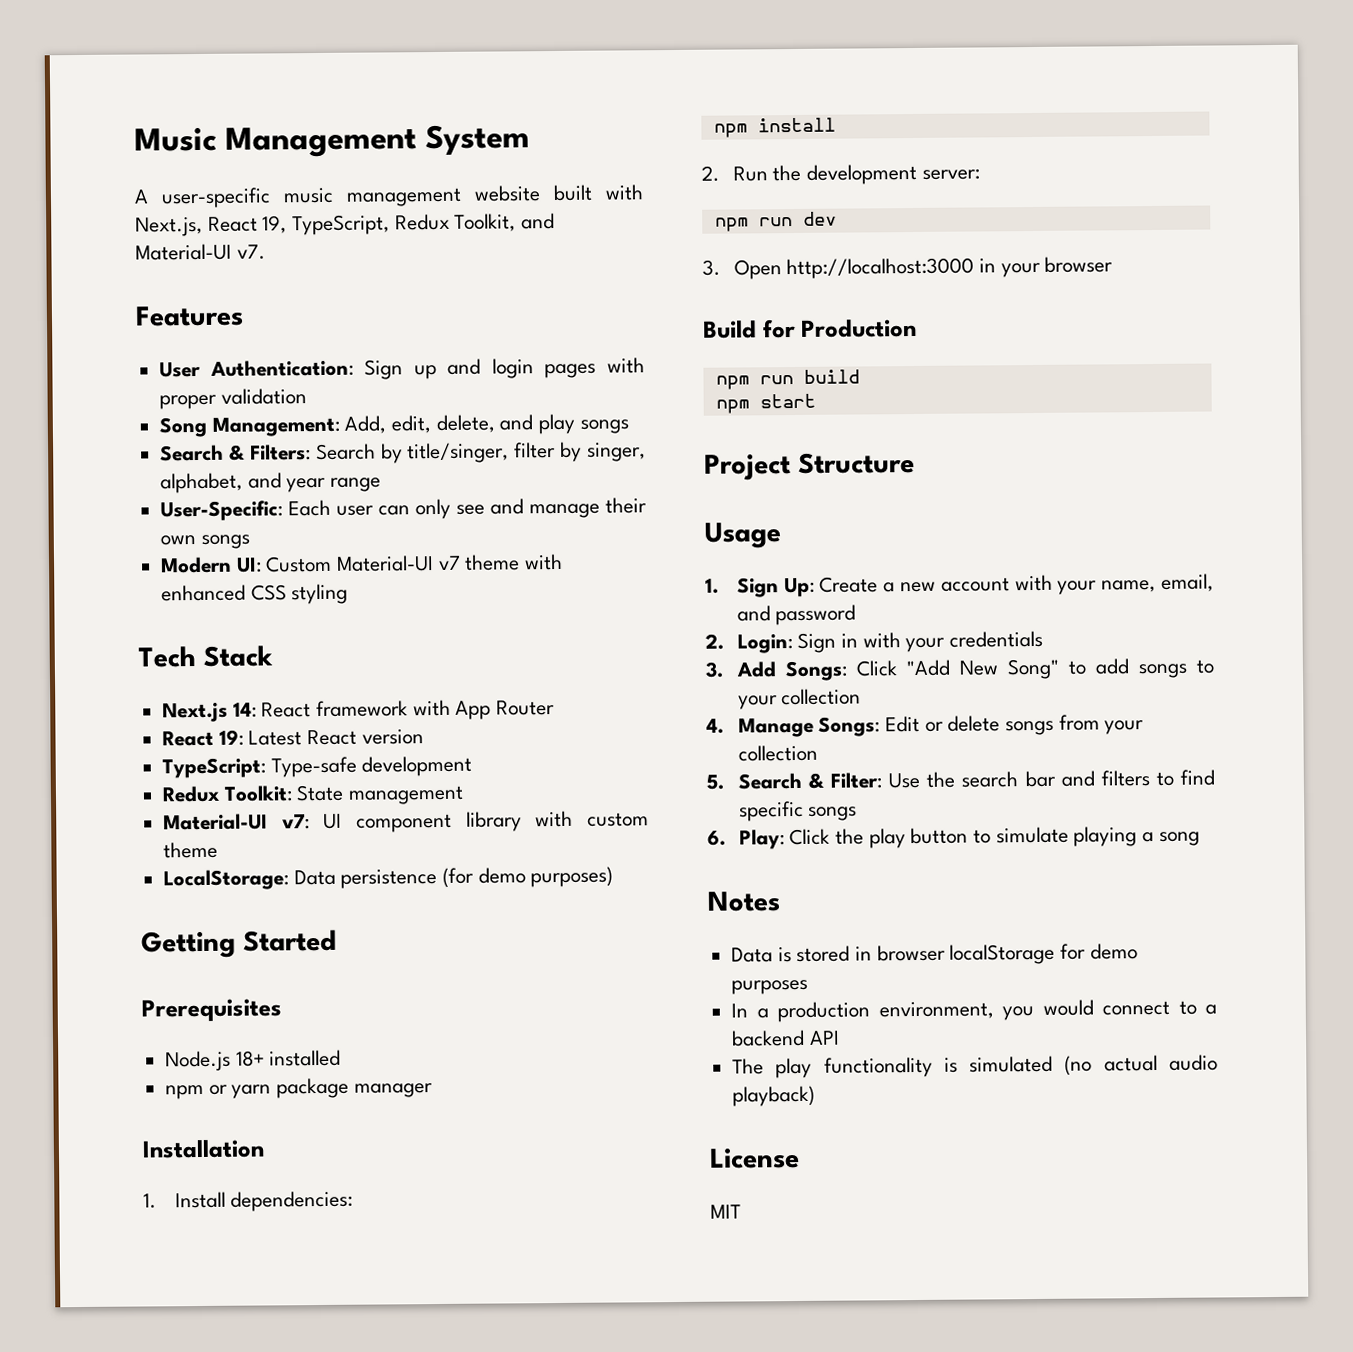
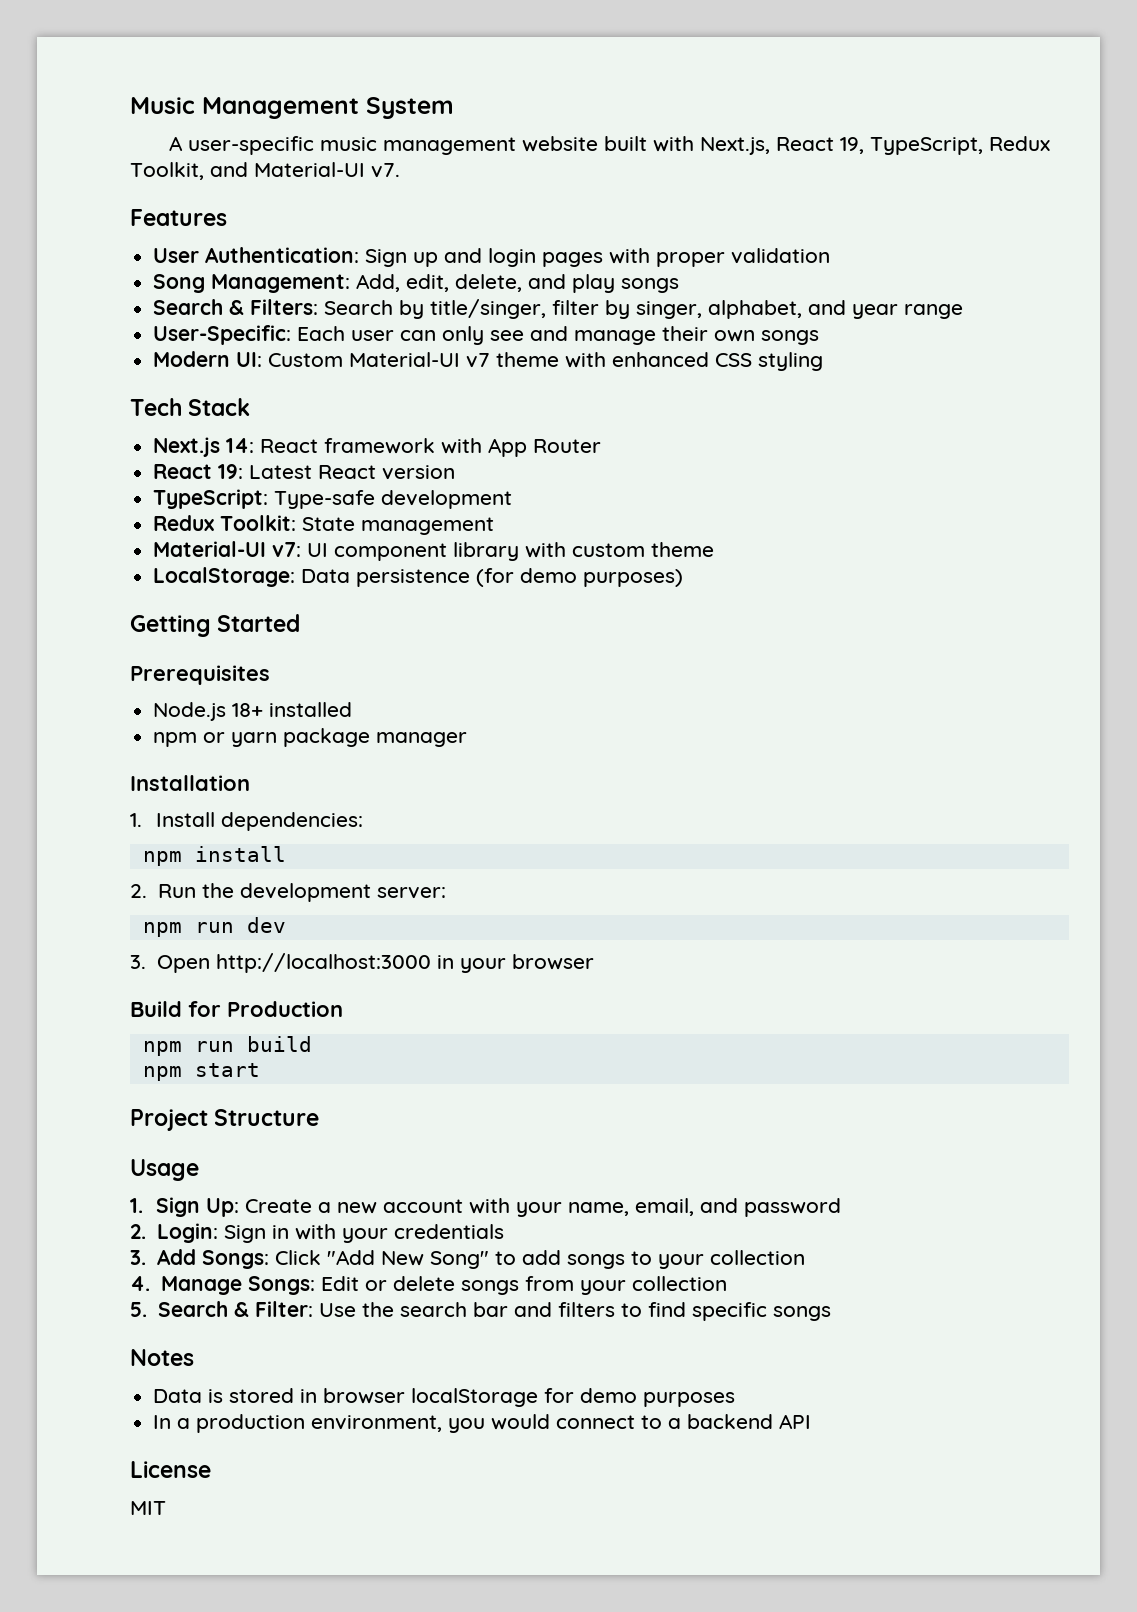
[707,826,1200,850] // 6. Play: Click the play button to simulate playing a song -> (831, 1313) none
[732,1054,1218,1079] [732,1085,816,1107] // The play functionality is simulated (no actual audio playback) -> (812, 1421) none

